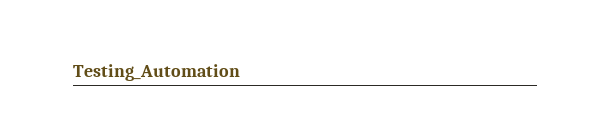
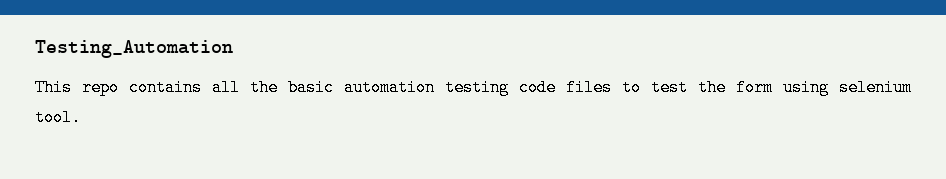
(240, 72) none -> [35,79,912,96] [35,109,81,126] // This repo contains all the basic automation testing code files to test the form using selenium tool.

